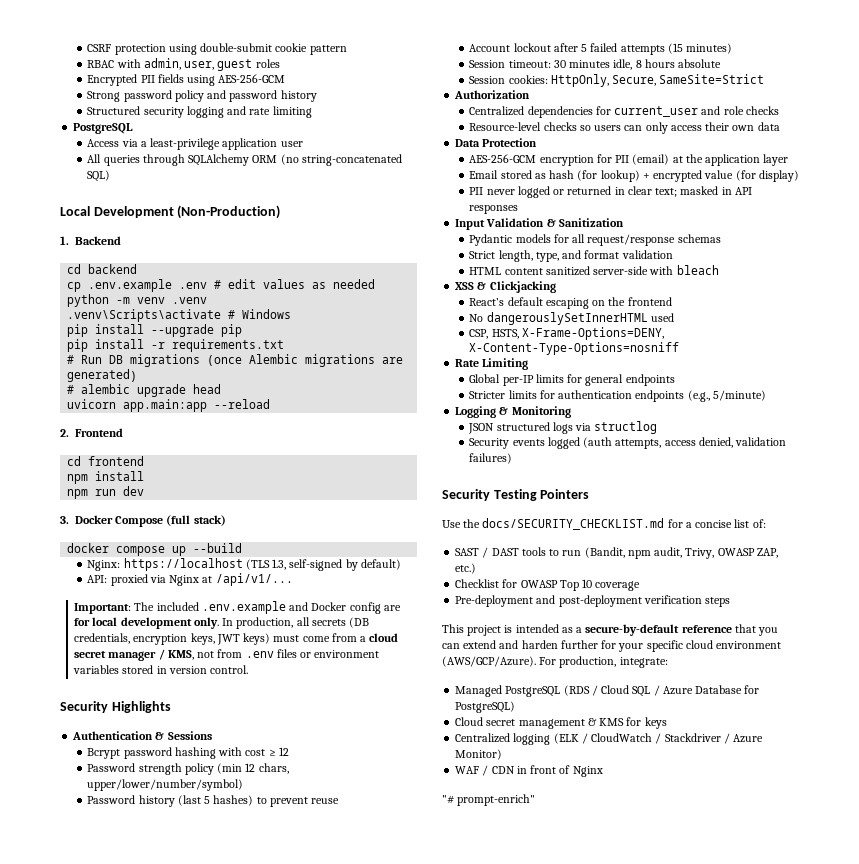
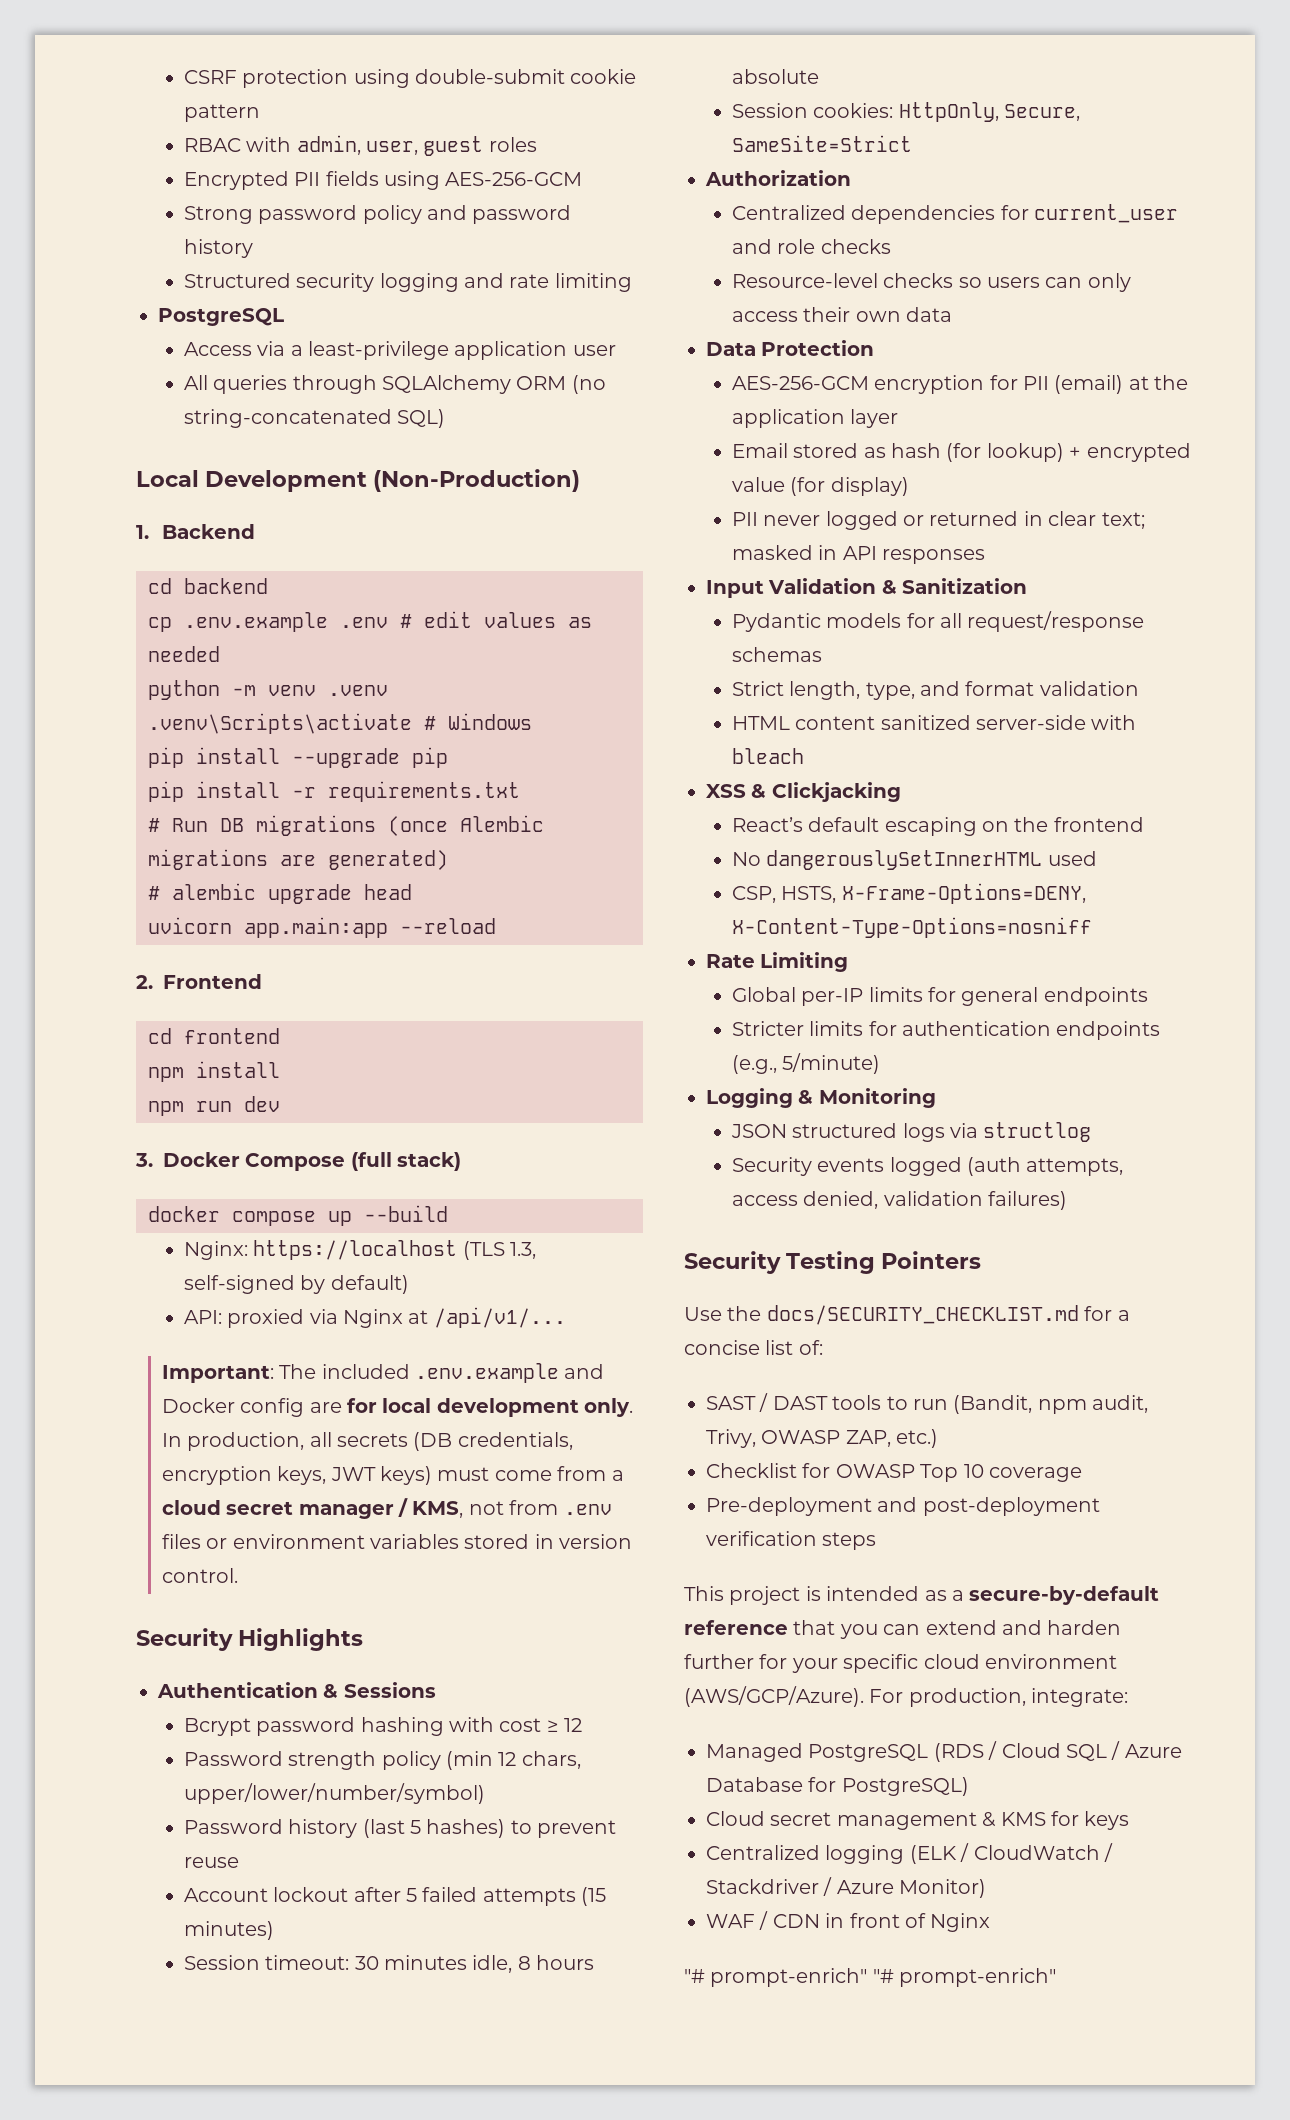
(536, 800) none -> [872,1968,1057,1987] "# prompt-enrich"

